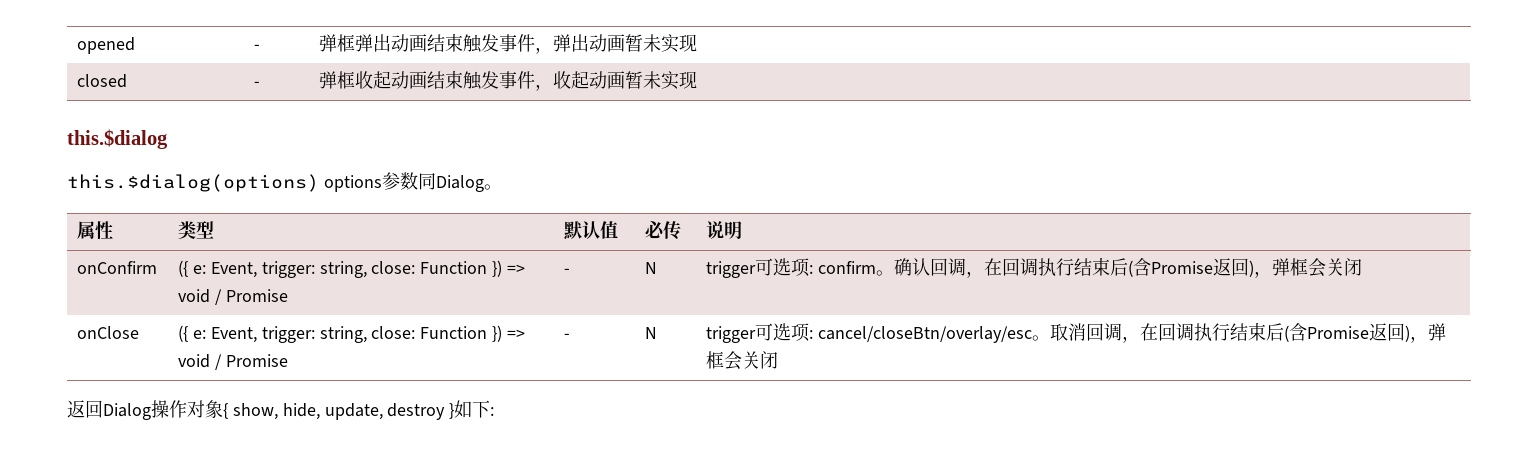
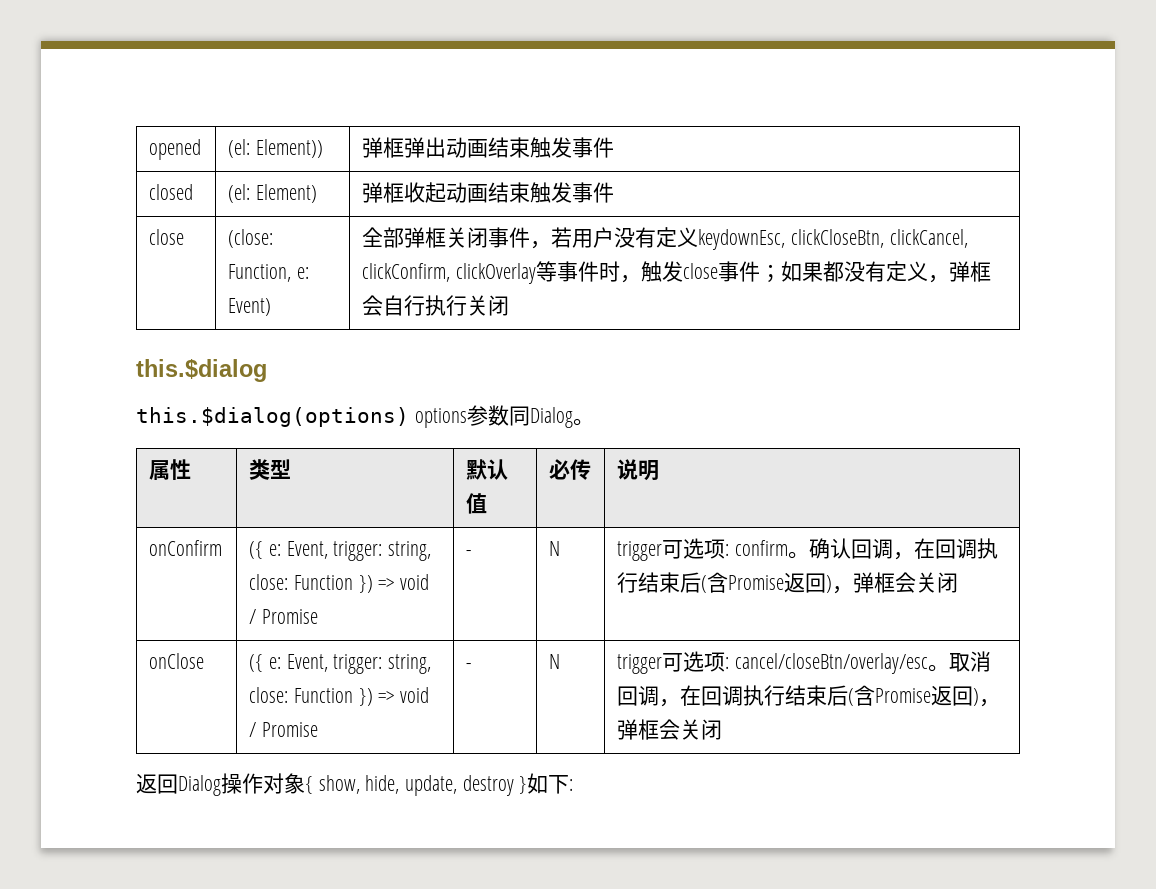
[254,44,261,50] - -> [228,139,323,158] (el: Element))
[535,34,698,54] ，弹出动画暂未实现 -> (615, 147) none
[254,81,261,87] - -> [228,184,317,203] (el: Element)
[535,71,698,91] ，收起动画暂未实现 -> [149,229,185,245] [228,229,274,248] [228,264,309,282] [228,298,272,316] [362,227,968,250] [362,261,991,284] [362,295,510,316] // close | (close: Function, e: Event) | 全部弹框关闭事件，若用户没有定义keydownEsc, clickCloseBtn, clickCancel, clickConfirm, clickOverlay等事件时，触发close事件；如果都没有定义，弹框会自行执行关闭

